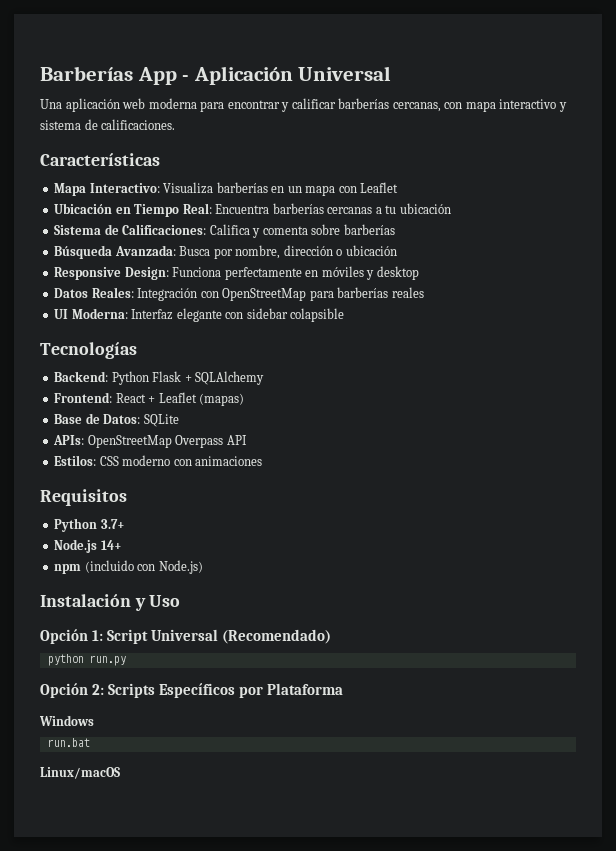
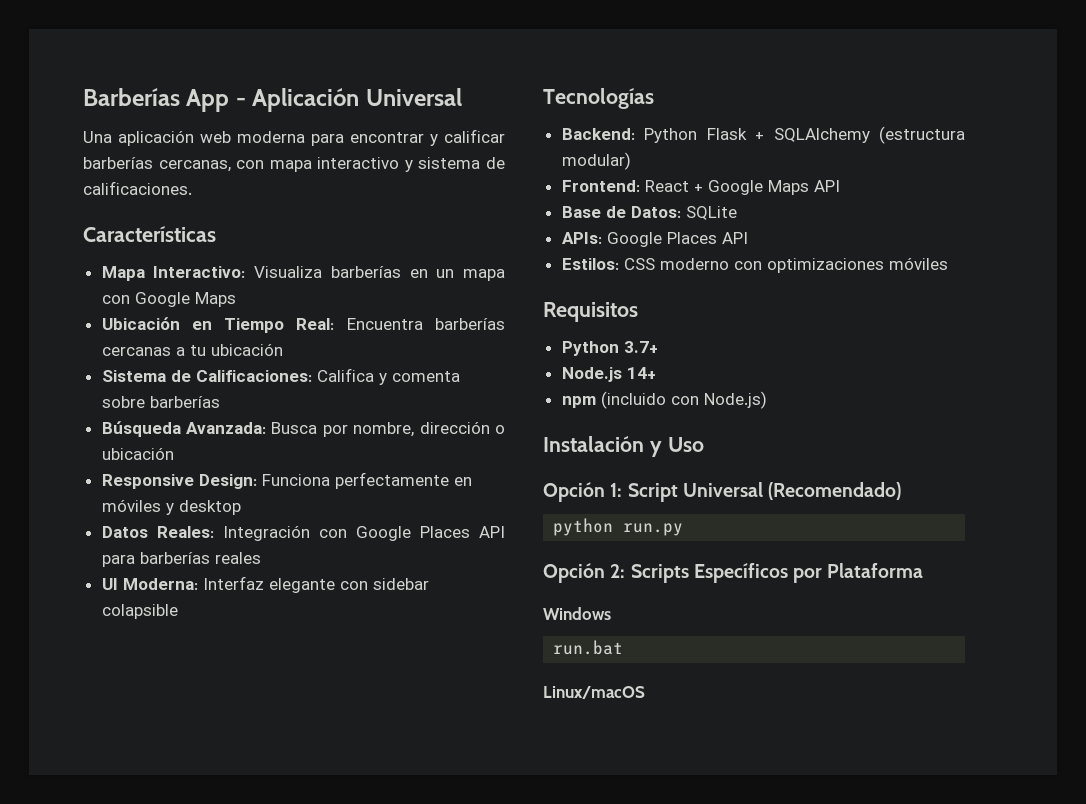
[360,182,399,193] Leaflet -> [134,292,236,307] Google Maps
[222,288,307,301] OpenStreetMap -> [355,526,506,541] Google Places API
(265, 378) none -> [879,126,965,144] [561,152,631,170] (estructura modular)
[158,392,245,406] Leaflet (mapas) -> [707,180,840,195] Google Maps API
[87,435,224,448] OpenStreetMap Overpass -> [606,232,717,247] Google Places
[195,456,263,466] animaciones -> [766,257,948,273] optimizaciones móviles

